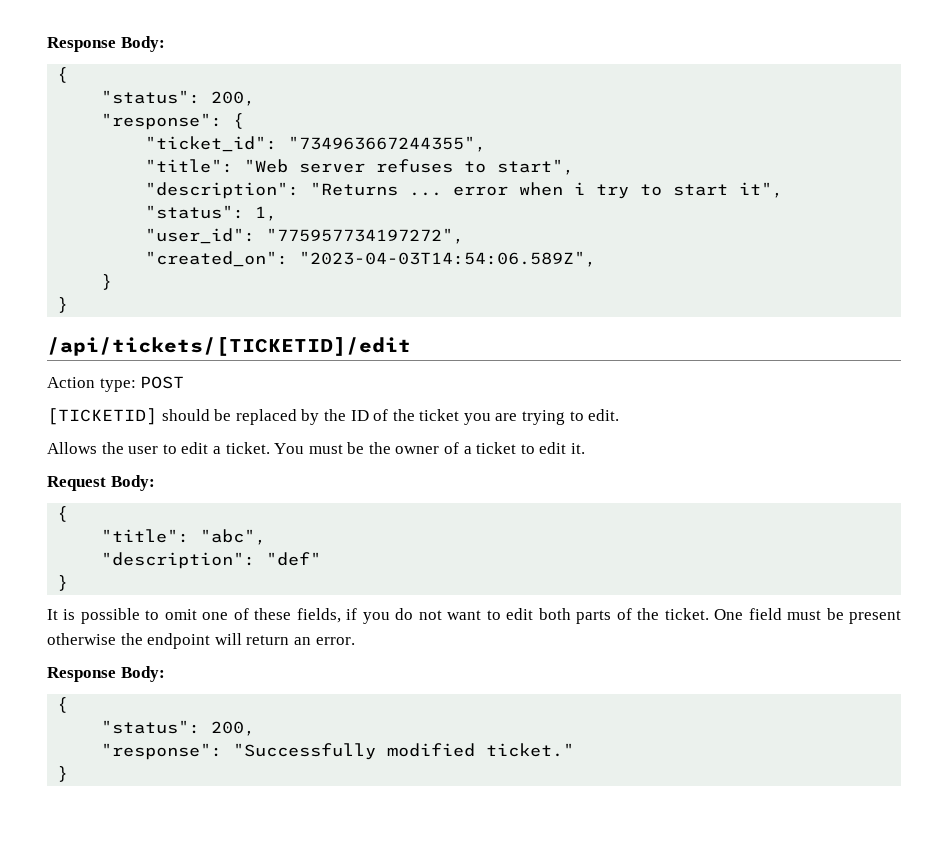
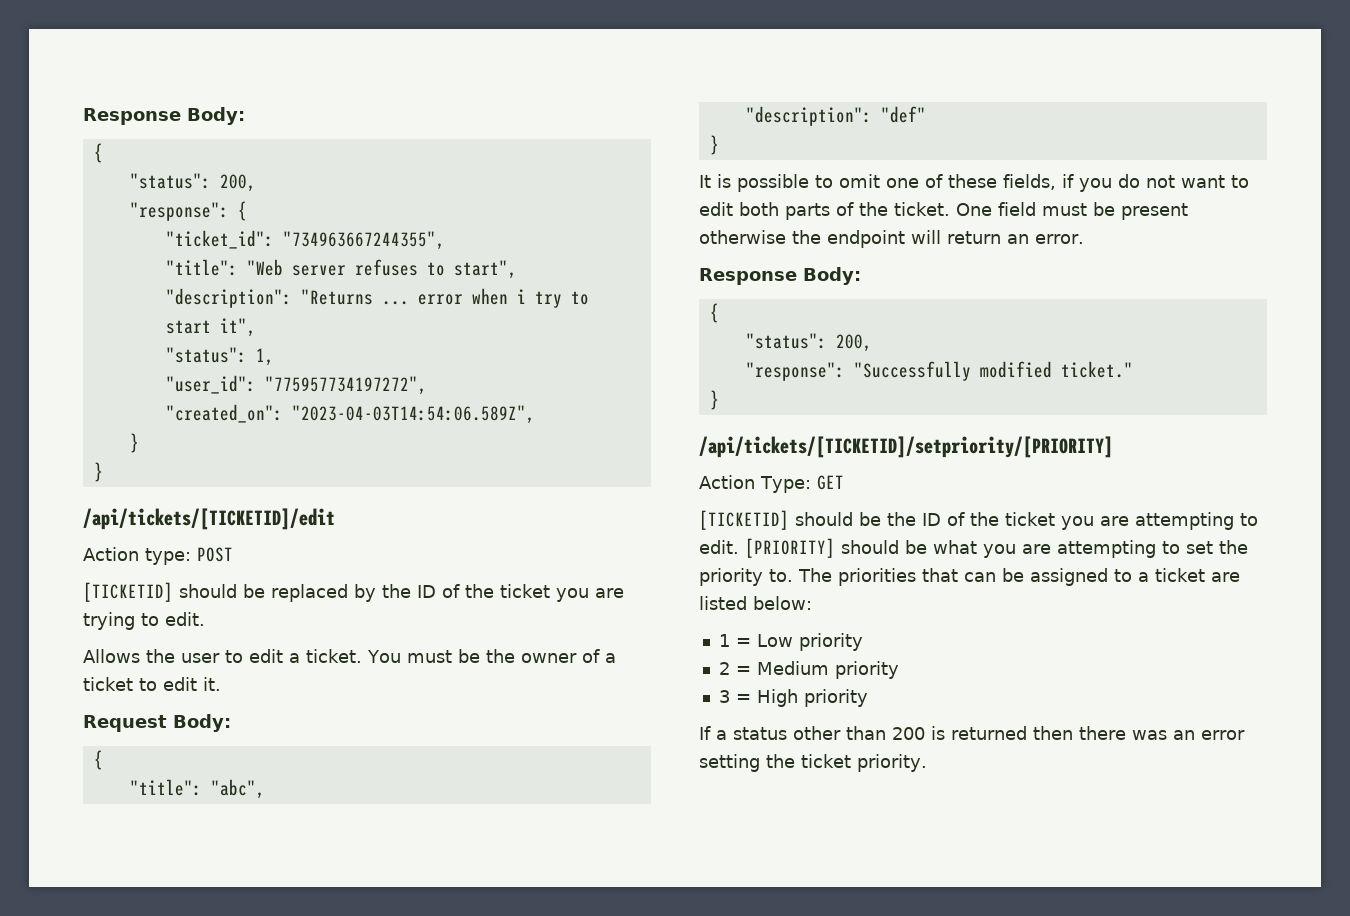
(69, 774) none -> [699,436,1113,458] [699,475,844,493] [699,510,1258,530] [699,538,1248,558] [699,568,1240,586] [699,596,812,610] [718,633,863,651] [718,661,899,679] [718,689,868,707] [699,726,1245,740] [699,754,927,772] // /api/tickets/[TICKETID]/setpriority/[PRIORITY] // Action Type: GET // [TICKETID] should be the ID of the ticket you are attempting to edit. [PRIORITY] should be what you are attempting to set the priority to. The priorities that can be assigned to a ticket are listed below: // 1 = Low priority // 2 = Medium priority // 3 = High priority // If a status other than 200 is returned then there was an error setting the ticket priority.

